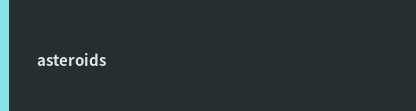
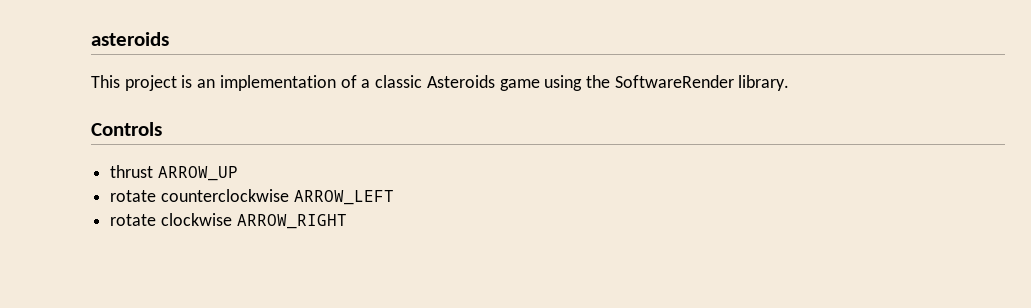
(106, 59) none -> [91,75,790,91] [91,122,162,136] [110,165,238,181] [110,189,394,205] [110,213,347,229] // This project is an implementation of a classic Asteroids game using the SoftwareRender library. // Controls // thrust ARROW_UP // rotate counterclockwise ARROW_LEFT // rotate clockwise ARROW_RIGHT

